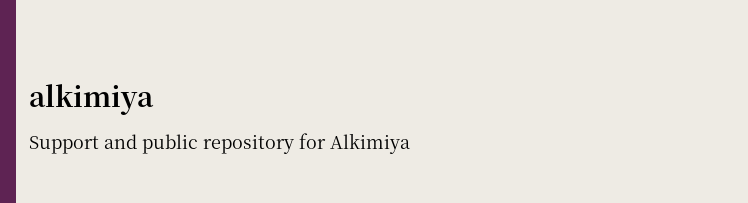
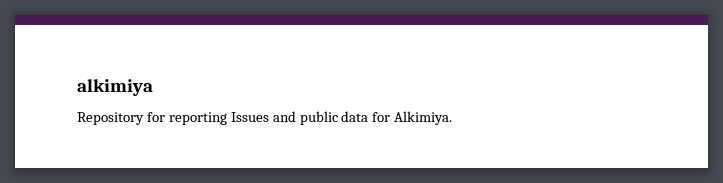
[29,133,410,154] Support and public repository for Alkimiya -> [77,111,453,125] Repository for reporting Issues and public data for Alkimiya.

